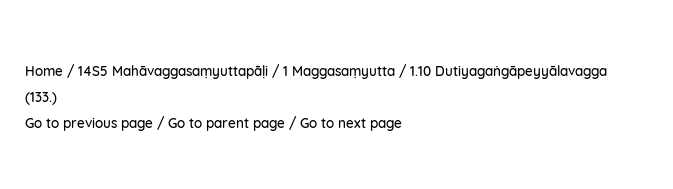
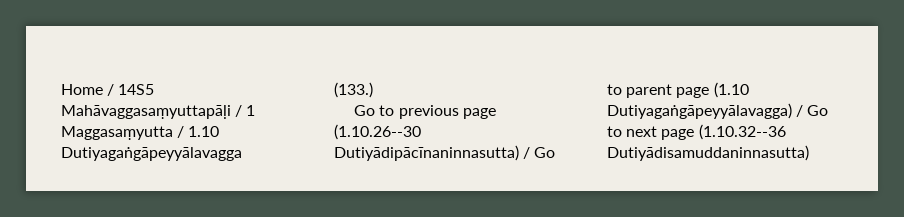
(153, 125) none -> [334,124,421,140] [334,145,519,161] (1.10.26--30 Dutiyādipācīnaninnasutta)
(285, 125) none -> [713,82,749,98] [607,103,792,119] (1.10 Dutiyagaṅgāpeyyālavagga)
(402, 125) none -> [698,124,786,140] [607,145,809,161] (1.10.32--36 Dutiyādisamuddaninnasutta)

